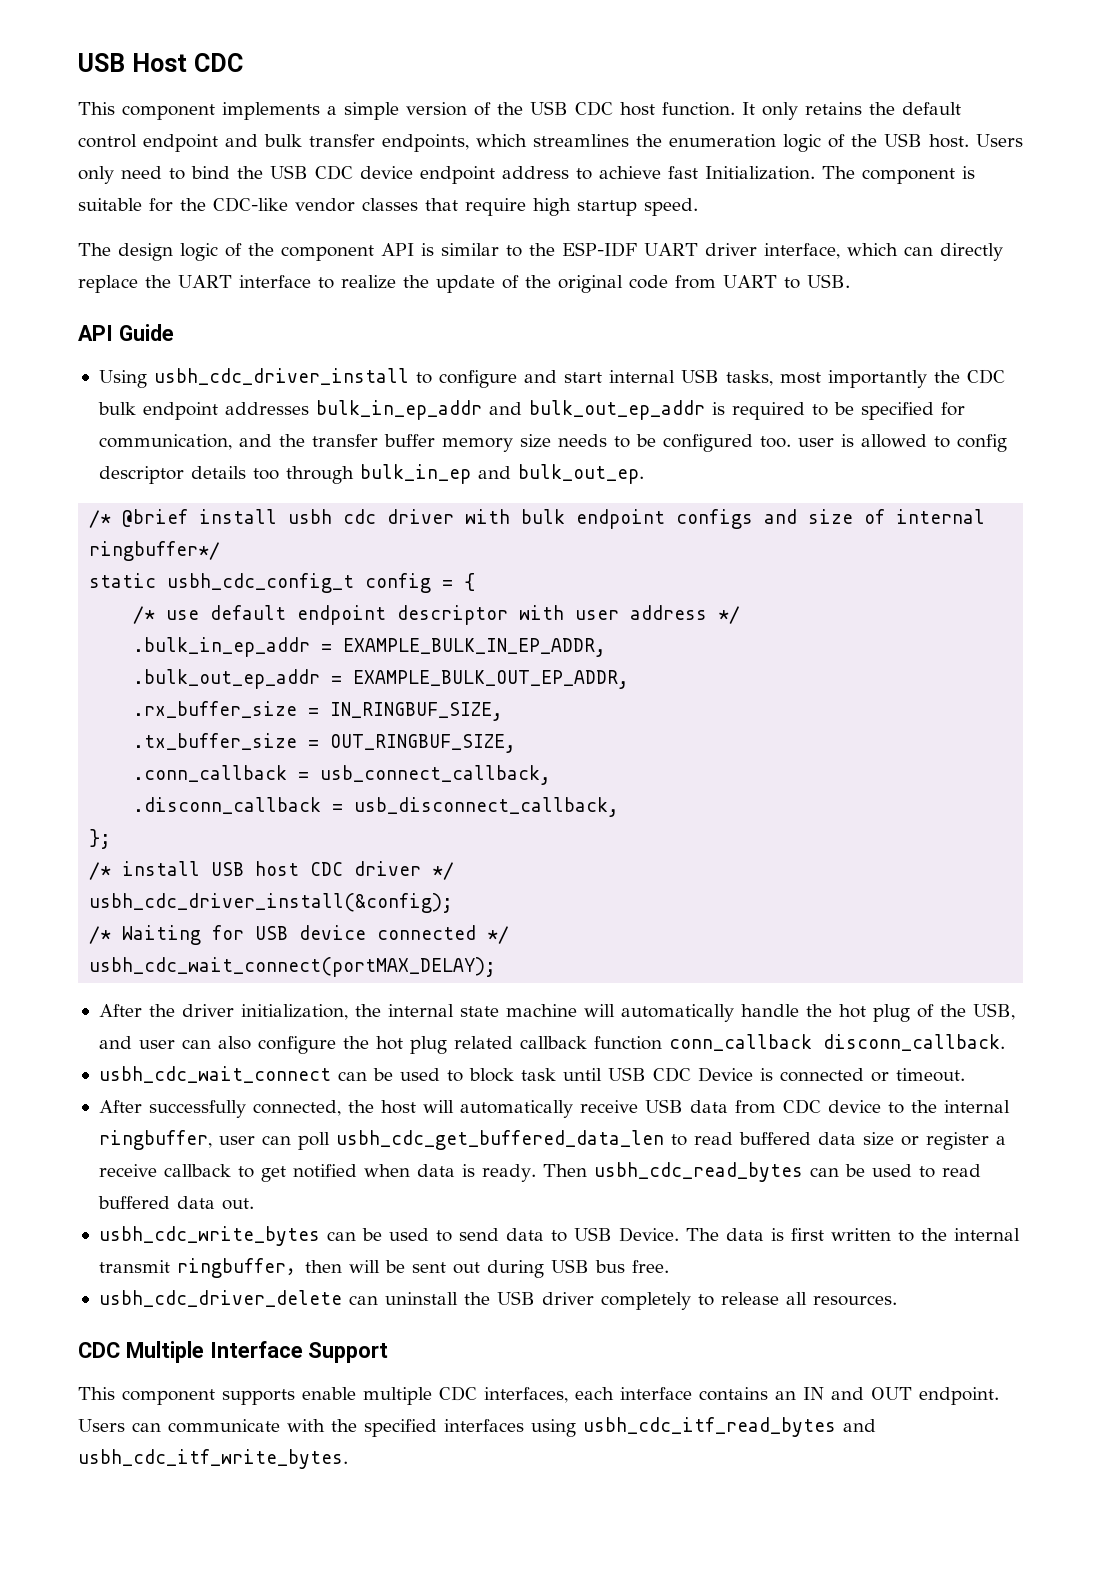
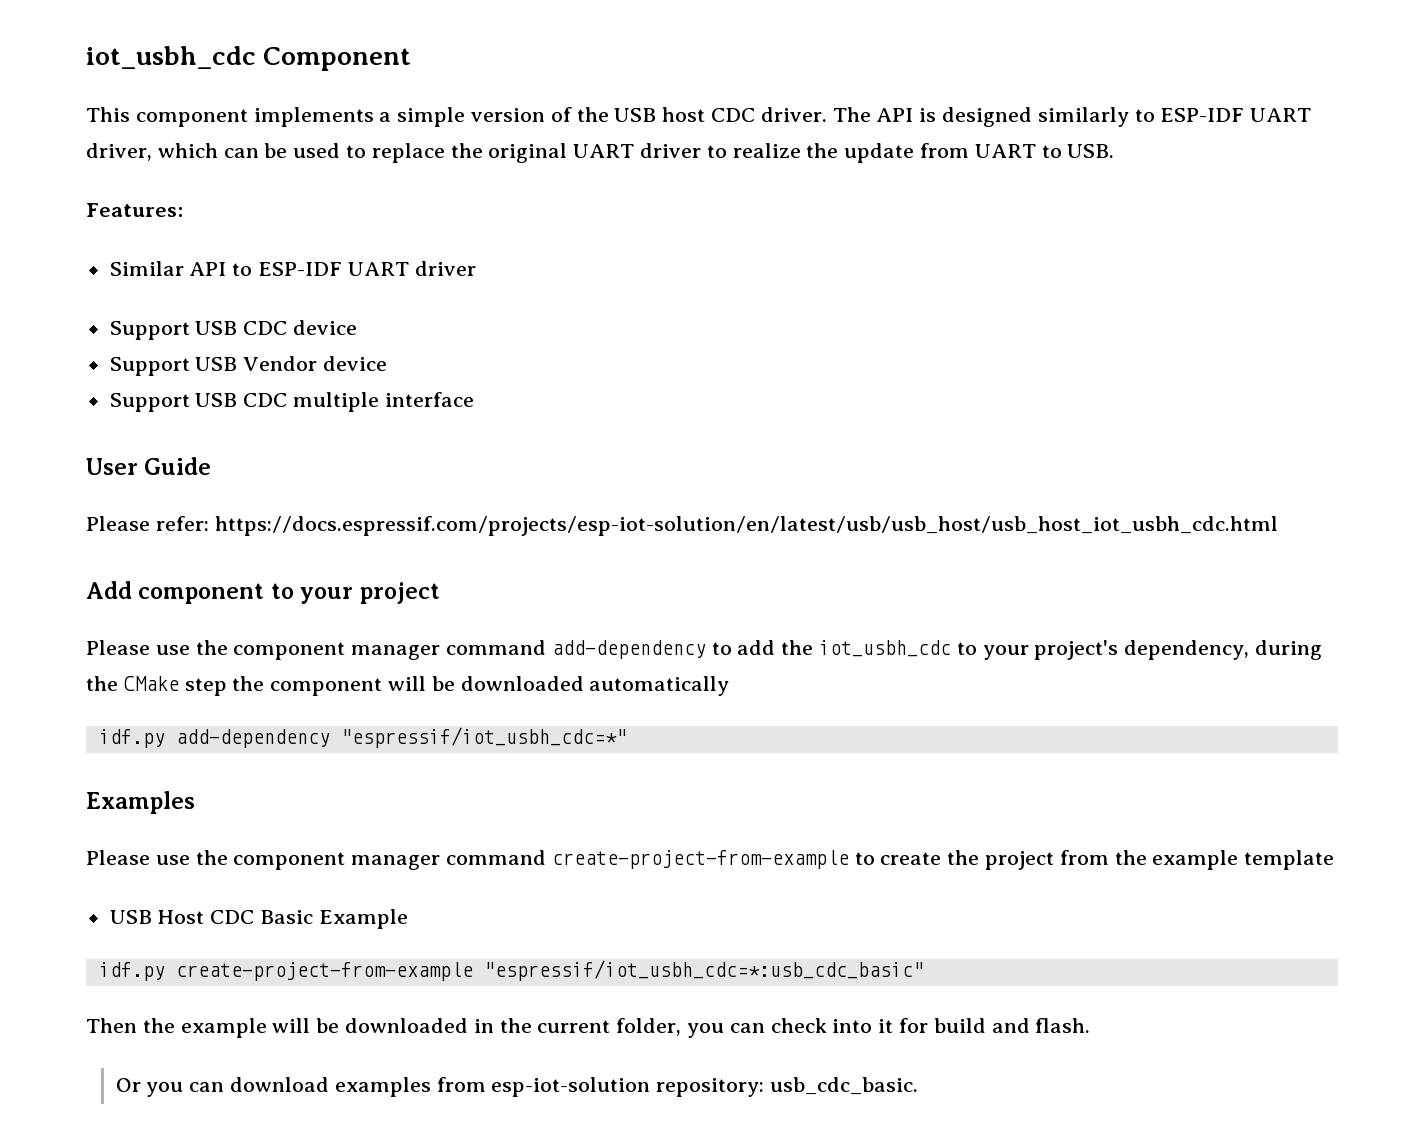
[78,53,243,72] USB Host CDC -> [86,46,412,71] iot_usbh_cdc Component
[575,101,961,120] [78,133,1023,152] [78,165,975,184] [78,197,698,216] [78,242,1003,261] [78,274,850,293] [78,324,174,341] [98,368,1005,388] [97,400,965,420] [98,434,1007,452] [98,464,644,484] [89,509,986,529] [89,541,221,561] [89,573,476,593] [133,605,741,625] [133,637,607,657] [133,669,630,689] [133,701,504,721] [133,733,517,753] [133,765,552,785] [133,797,620,817] [89,829,112,849] [89,861,455,880] [89,893,454,913] [89,925,510,945] [89,957,497,977] [98,1003,1015,1022] [98,1034,1005,1054] [98,1066,965,1083] [98,1099,1010,1118] [98,1130,1006,1150] [98,1162,981,1182] [97,1196,254,1210] [98,1226,1020,1246] [98,1258,669,1278] [98,1290,897,1310] [78,1341,389,1363] [78,1386,999,1405] [78,1417,876,1437] [78,1449,348,1469] CDC host function. It only retains the default control endpoint and bulk transfer endpoints, which streamlines the enumeration logic of the USB host. Users only need to bind the USB CDC device endpoint address to achieve fast Initialization. The component is suitable for the CDC-like vendor classes that require high startup speed. // The design logic of the component API is similar to the ESP-IDF UART driver interface, which can directly replace the UART interface to realize the update of the original code from UART to USB. // API Guide // Using usbh_cdc_driver_install to configure and start internal USB tasks, most importantly the CDC bulk endpoint addresses bulk_in_ep_addr and bulk_out_ep_addr is required to be specified for communication, and the transfer buffer memory size needs to be configured too. user is allowed to config descriptor details too through bulk_in_ep and bulk_out_ep. // /* @brief install usbh cdc driver with bulk endpoint configs and size of internal ringbuffer*/ // static usbh_cdc_config_t config = { // /* use default endpoint descriptor with user address */ // .bulk_in_ep_addr = EXAMPLE_BULK_IN_EP_ADDR, // .bulk_out_ep_addr = EXAMPLE_BULK_OUT_EP_ADDR, // .rx_buffer_size = IN_RINGBUF_SIZE, // .tx_buffer_size = OUT_RINGBUF_SIZE, // .conn_callback = usb_connect_callback, // .disconn_callback = usb_disconnect_callback, // }; // /* install USB host CDC driver */ // usbh_cdc_driver_install(&config); // /* Waiting for USB device connected */ // usbh_cdc_wait_connect(portMAX_DELAY); // After the driver initialization, the internal state machine will automatically handle the hot plug of the USB, and user can also configure the hot plug related callback function conn_callback disconn_callback. // usbh_cdc_wait_connect can be used to block task until USB CDC Device is connected or timeout. // After successfully connected, the host will automatically receive USB data from CDC device to the internal ringbuffer, user can poll usbh_cdc_get_buffered_data_len to read buffered data size or register a receive callback to get notified when data is ready. Then usbh_cdc_read_bytes can be used to read buffered data out. // usbh_cdc_write_bytes can be used to send data to USB Device. The data is first written to the internal transmit ringbuffer，then will be sent out during USB bus free. // usbh_cdc_driver_delete can uninstall the USB driver completely to release all resources. // CDC Multiple Interface Support // This component supports enable multiple CDC interfaces, each interface contains an IN and OUT endpoint. Users can communicate with the specified interfaces using usbh_cdc_itf_read_bytes and usbh_cdc_itf_write_bytes. -> [662,107,1312,127] [86,143,1115,163] [86,203,183,217] [109,261,476,276] [109,320,358,340] [109,356,388,376] [109,392,474,412] [86,457,212,475] [86,516,1278,536] [86,581,440,604] [86,640,1323,660] [86,676,730,696] [98,727,627,748] [86,791,195,814] [86,850,1335,870] [109,909,408,929] [98,960,924,981] [86,1018,1091,1038] [115,1077,919,1097] host CDC driver. The API is designed similarly to ESP-IDF UART driver, which can be used to replace the original UART driver to realize the update from UART to USB. // Features: // Similar API to ESP-IDF UART driver // Support USB CDC device // Support USB Vendor device // Support USB CDC multiple interface // User Guide // Please refer: https://docs.espressif.com/projects/esp-iot-solution/en/latest/usb/usb_host/usb_host_iot_usbh_cdc.html // Add component to your project // Please use the component manager command add-dependency to add the iot_usbh_cdc to your project's dependency, during the CMake step the component will be downloaded automatically // idf.py add-dependency "espressif/iot_usbh_cdc=*" // Examples // Please use the component manager command create-project-from-example to create the project from the example template // USB Host CDC Basic Example // idf.py create-project-from-example "espressif/iot_usbh_cdc=*:usb_cdc_basic" // Then the example will be downloaded in the current folder, you can check into it for build and flash. // Or you can download examples from esp-iot-solution repository: usb_cdc_basic.

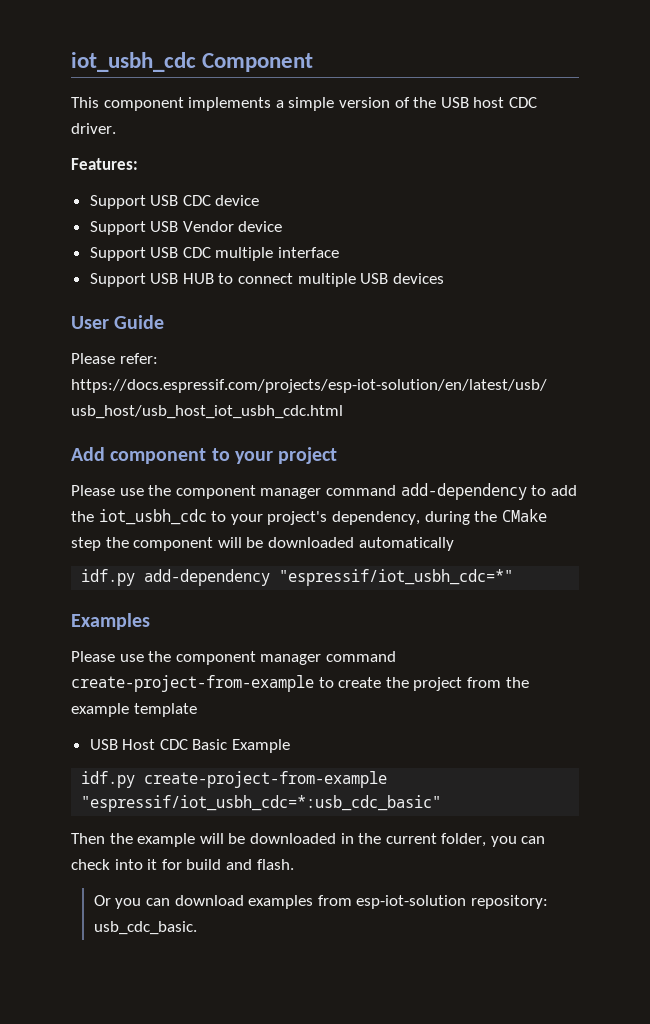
[832,107,1312,127] [86,143,1115,163] [86,203,183,217] [109,261,476,276] The API is designed similarly to ESP-IDF UART driver, which can be used to replace the original UART driver to realize the update from UART to USB. // Features: // Similar API to ESP-IDF UART driver -> [71,158,138,170] // Features:
(474, 399) none -> [89,273,444,287] // Support USB HUB to connect multiple USB devices

